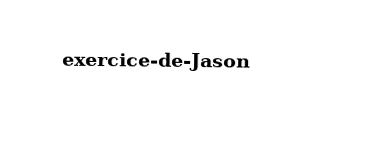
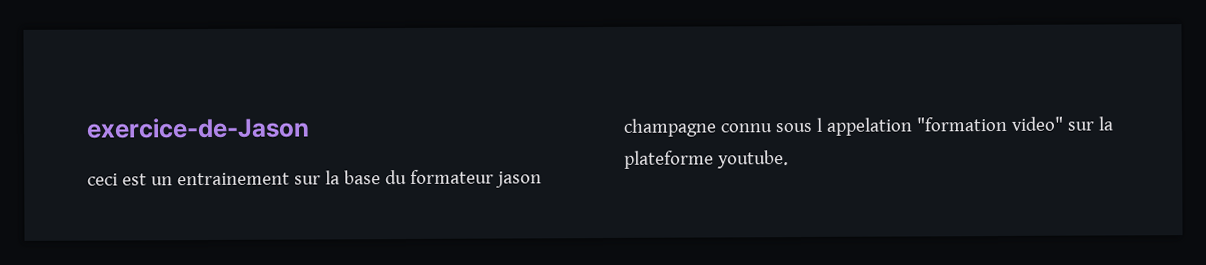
(251, 61) none -> [87,169,542,188] [623,116,1113,137] [624,150,789,169] // ceci est un entrainement sur la base du formateur jason champagne connu sous l appelation "formation video" sur la plateforme youtube.

